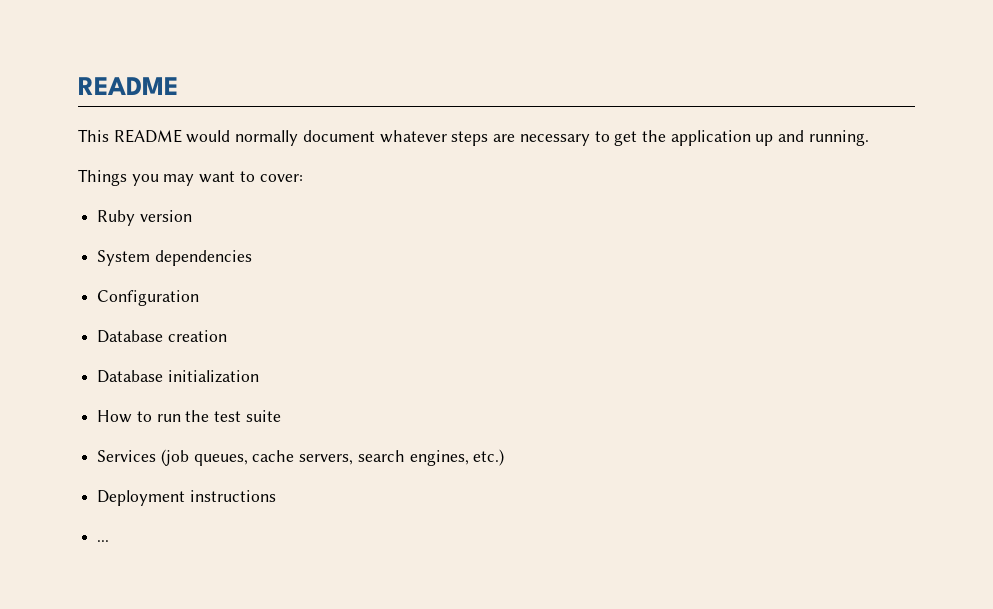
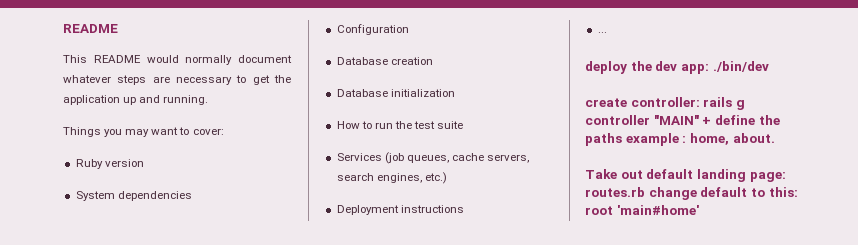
(110, 541) none -> [585,61,769,74] [585,97,745,110] [585,115,780,125] [585,133,775,146] [585,169,786,182] [585,187,798,200] [585,205,699,215] // deploy the dev app: ./bin/dev // create controller: rails g controller "MAIN" + define the paths example : home, about. // Take out default landing page: routes.rb change default to this: root 'main#home'

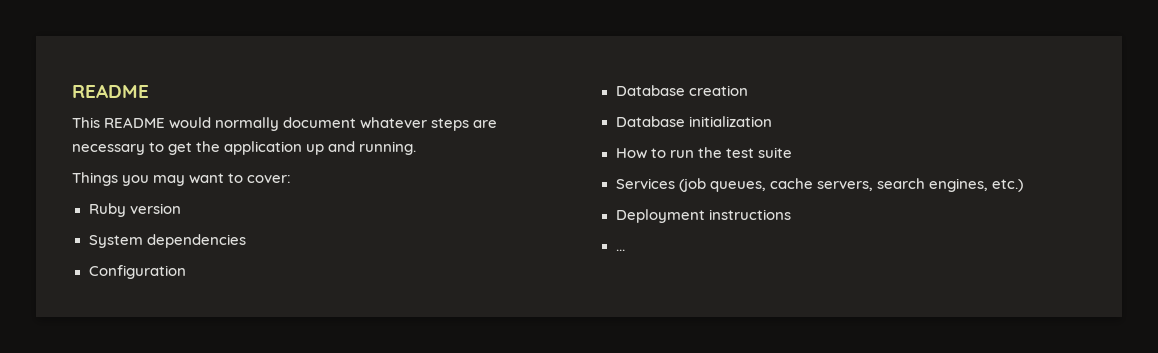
[585,61,769,74] [585,97,745,110] [585,115,780,125] [585,133,775,146] [585,169,786,182] [585,187,798,200] [585,205,699,215] // deploy the dev app: ./bin/dev // create controller: rails g controller "MAIN" + define the paths example : home, about. // Take out default landing page: routes.rb change default to this: root 'main#home' -> (625, 250) none

